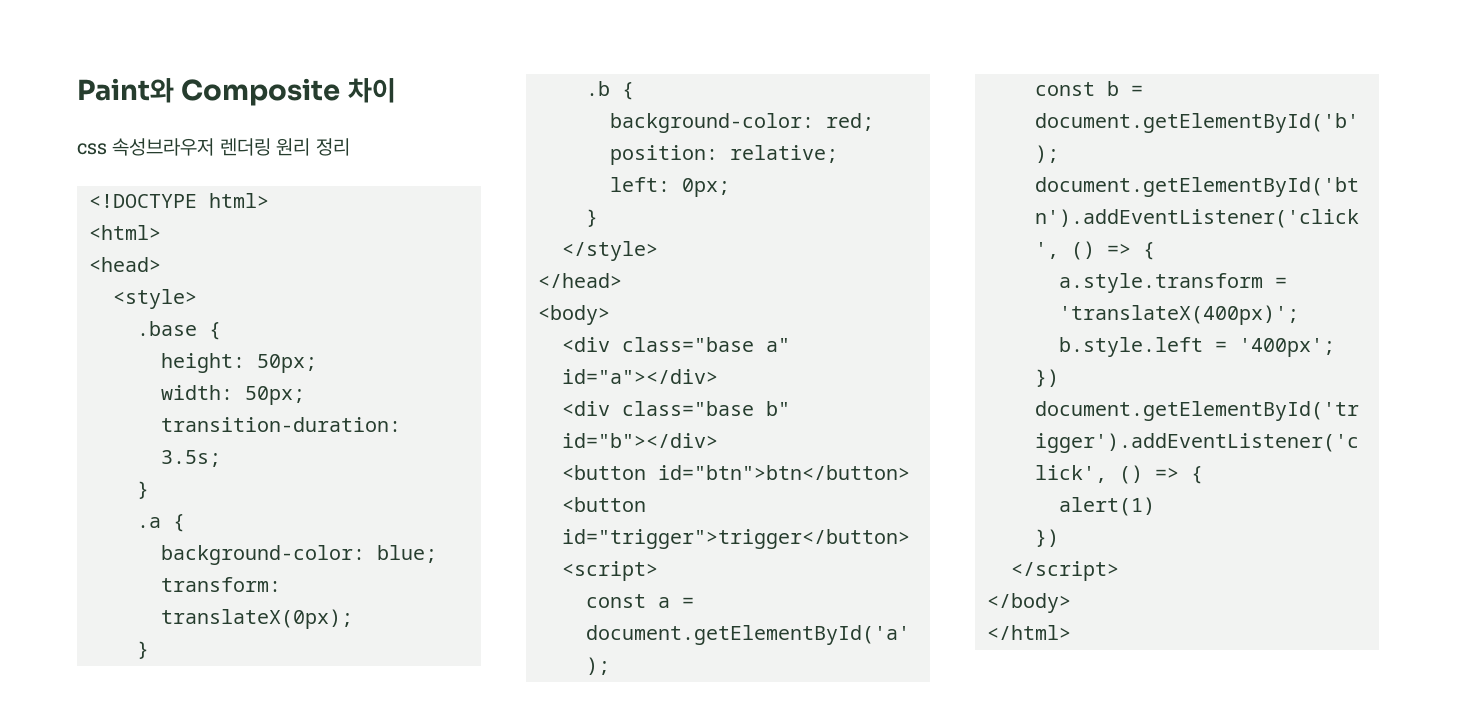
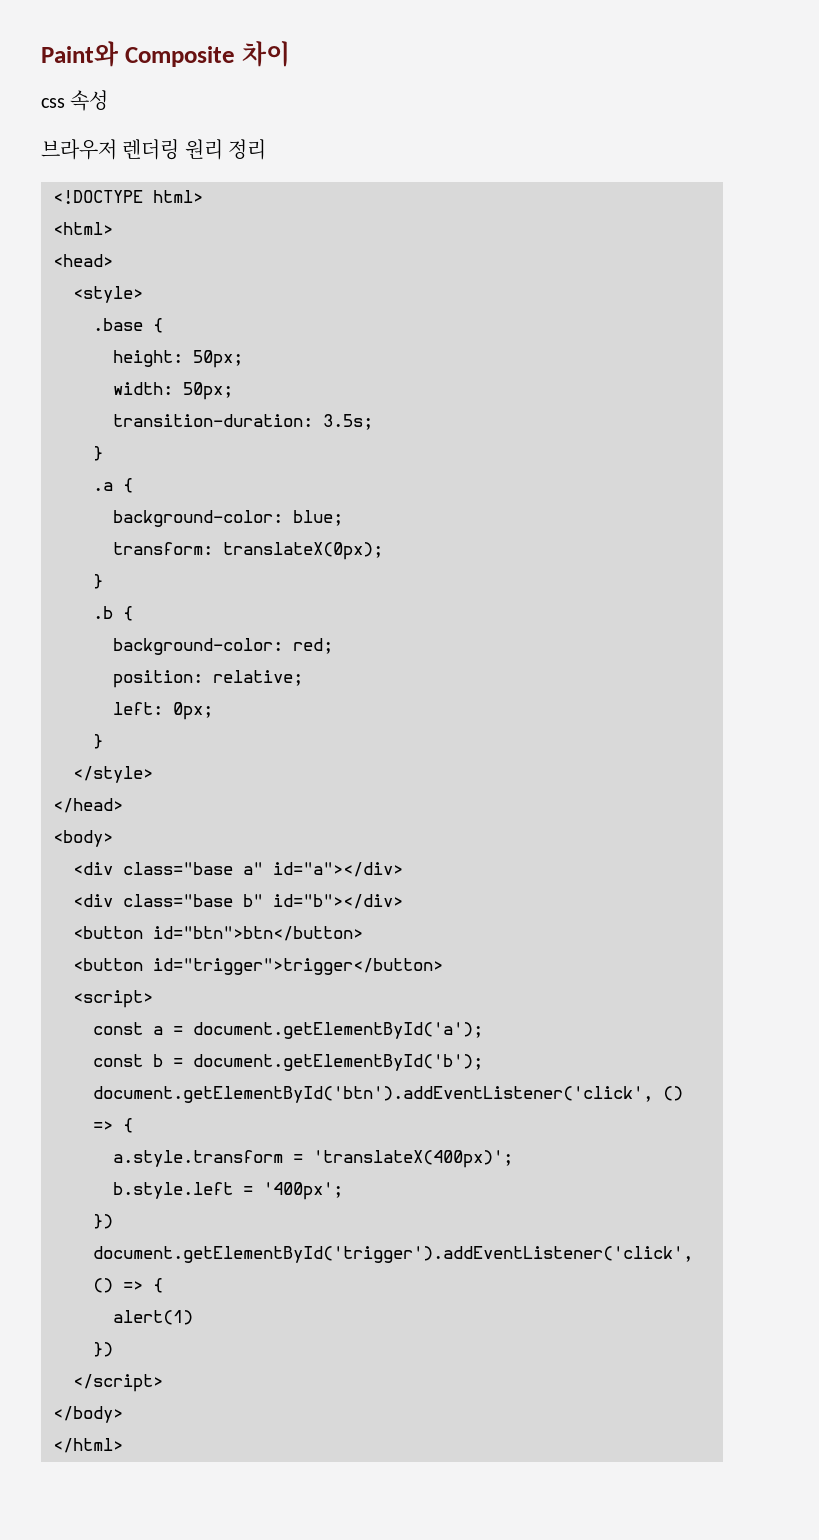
[112,138,215,156] 속성브라우저 -> [70,90,109,111] [41,139,117,160] 속성 // 브라우저

